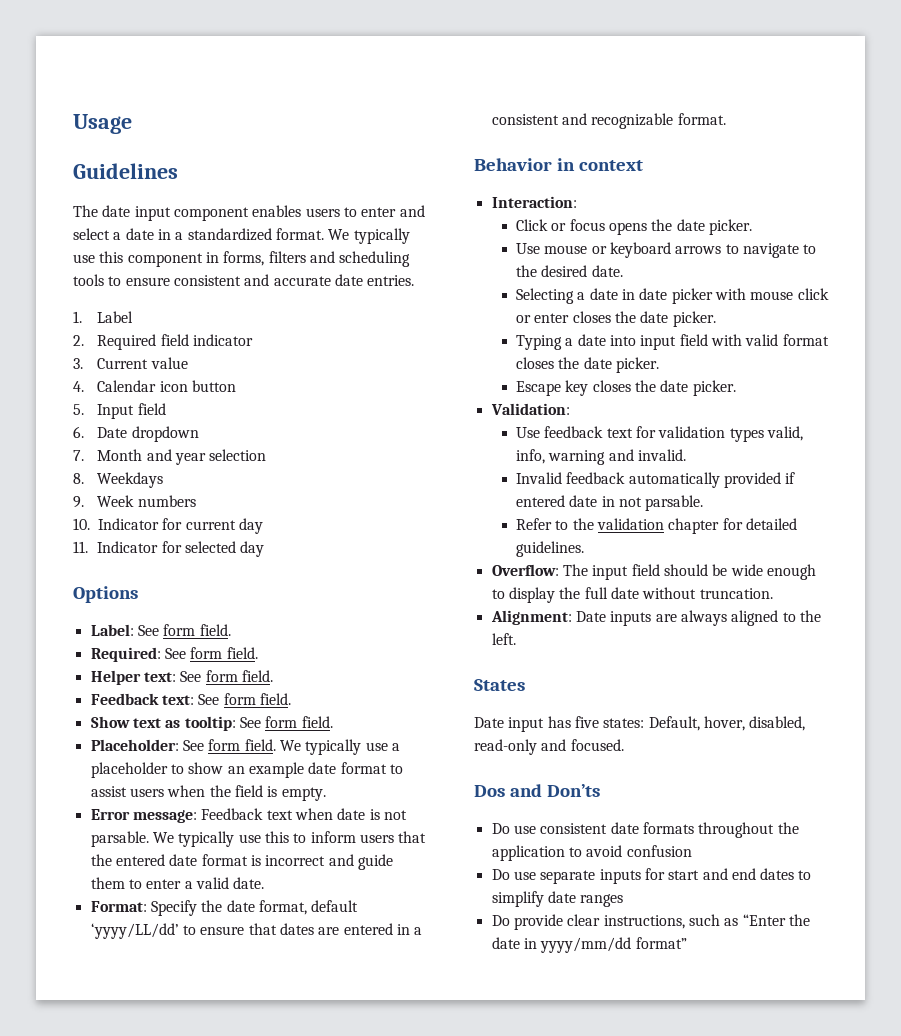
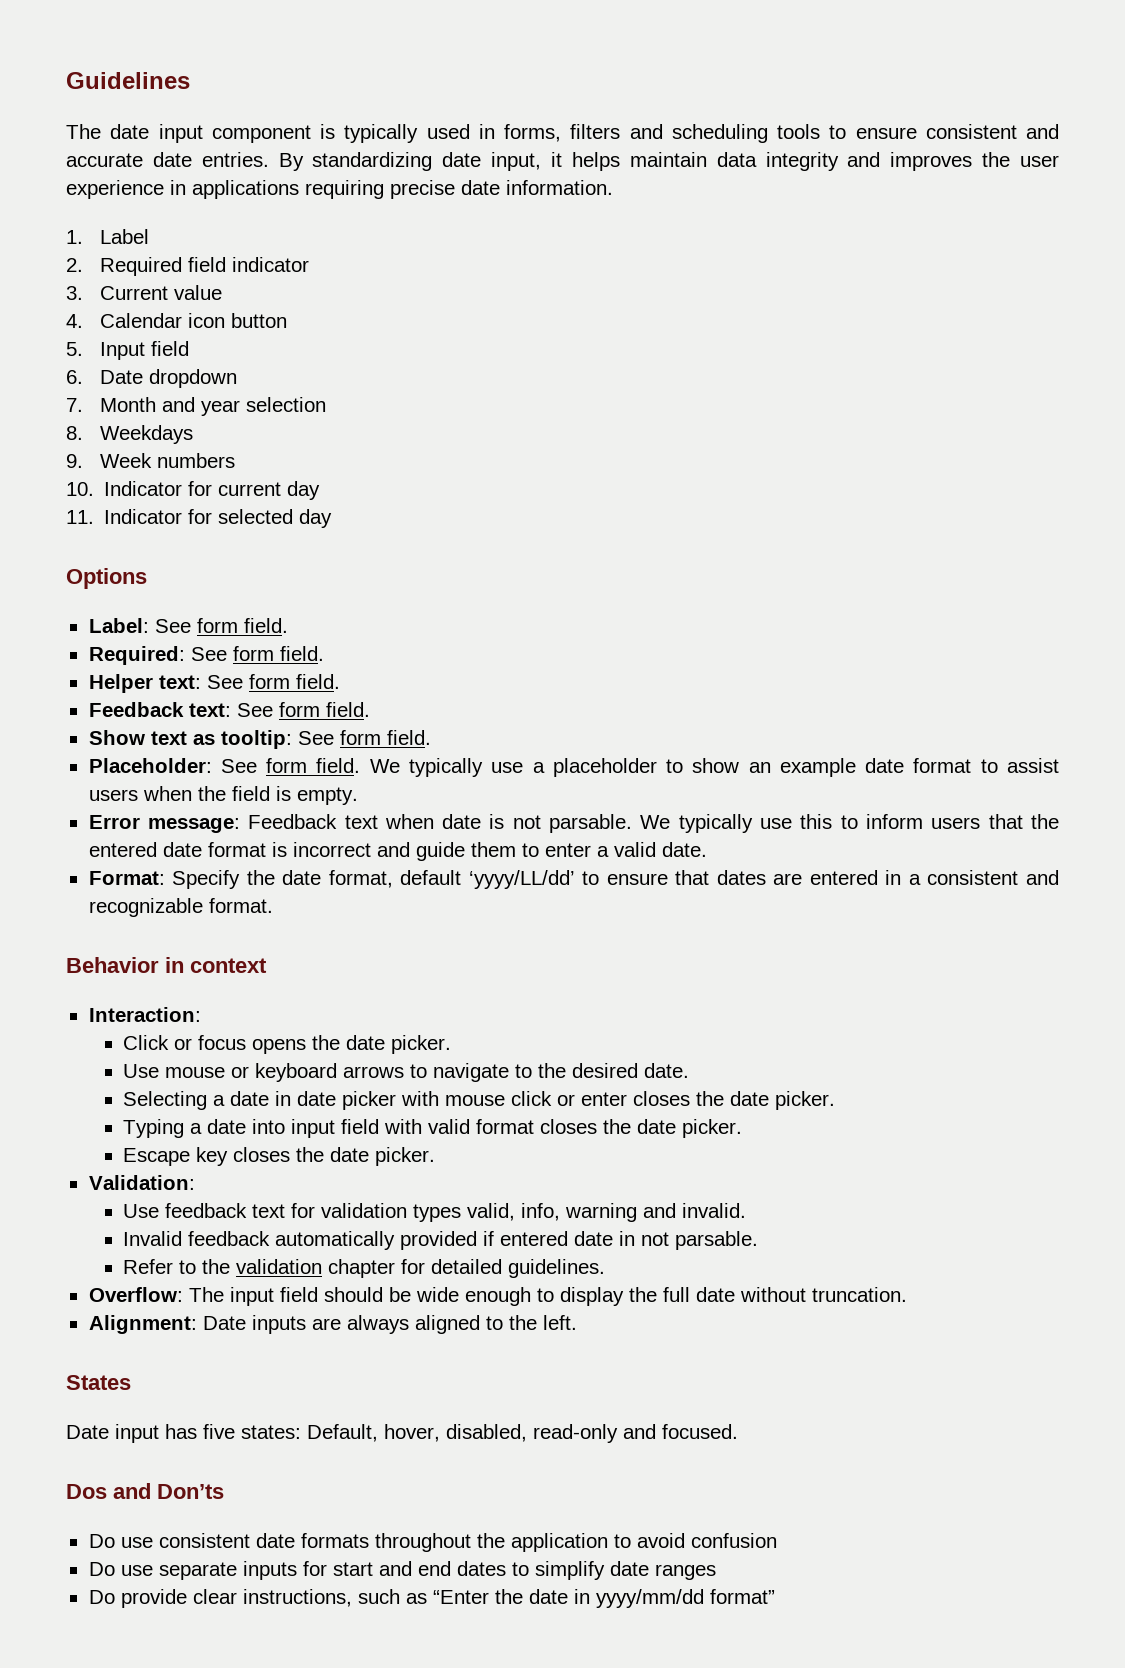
[73,114,132,134] Usage // -> (66, 80) none
[252,205,425,217] [73,228,410,244] [73,251,203,267] enables users to enter and select a date in a standardized format. We typically use this component -> [320,124,470,143] is typically used
(415, 280) none -> [278,152,1059,171] [66,180,613,199] By standardizing date input, it helps maintain data integrity and improves the user experience in applications requiring precise date information.

